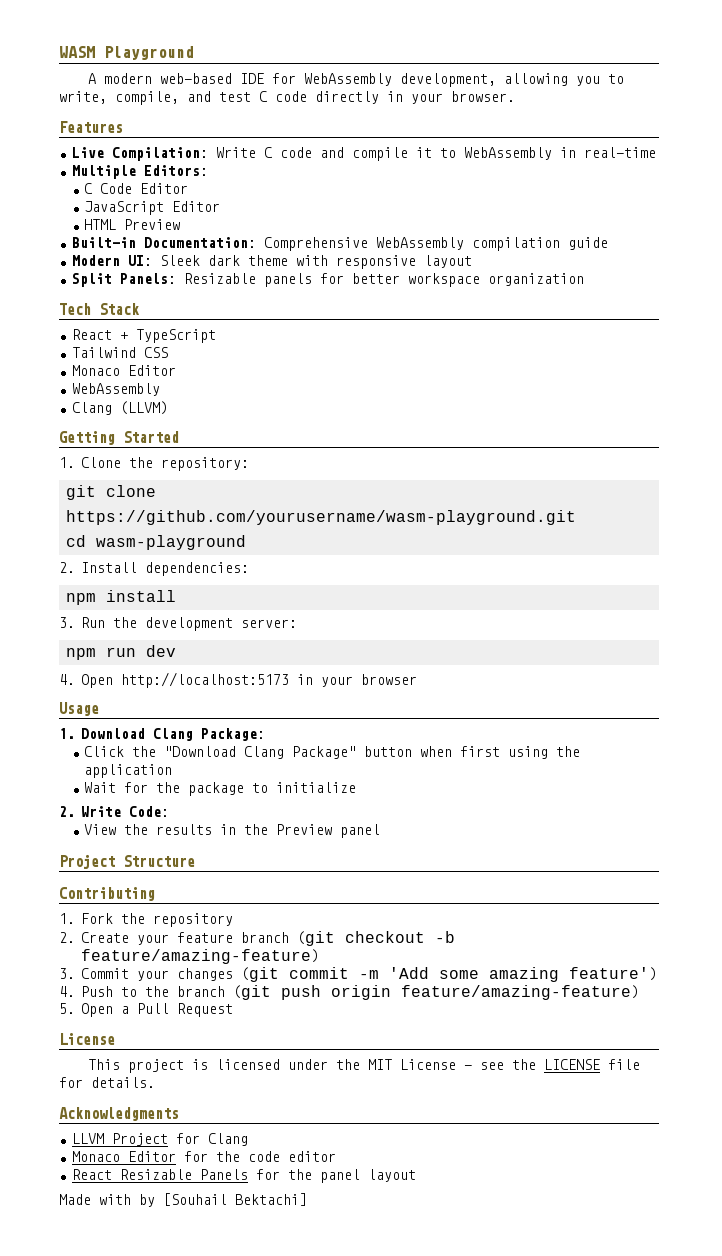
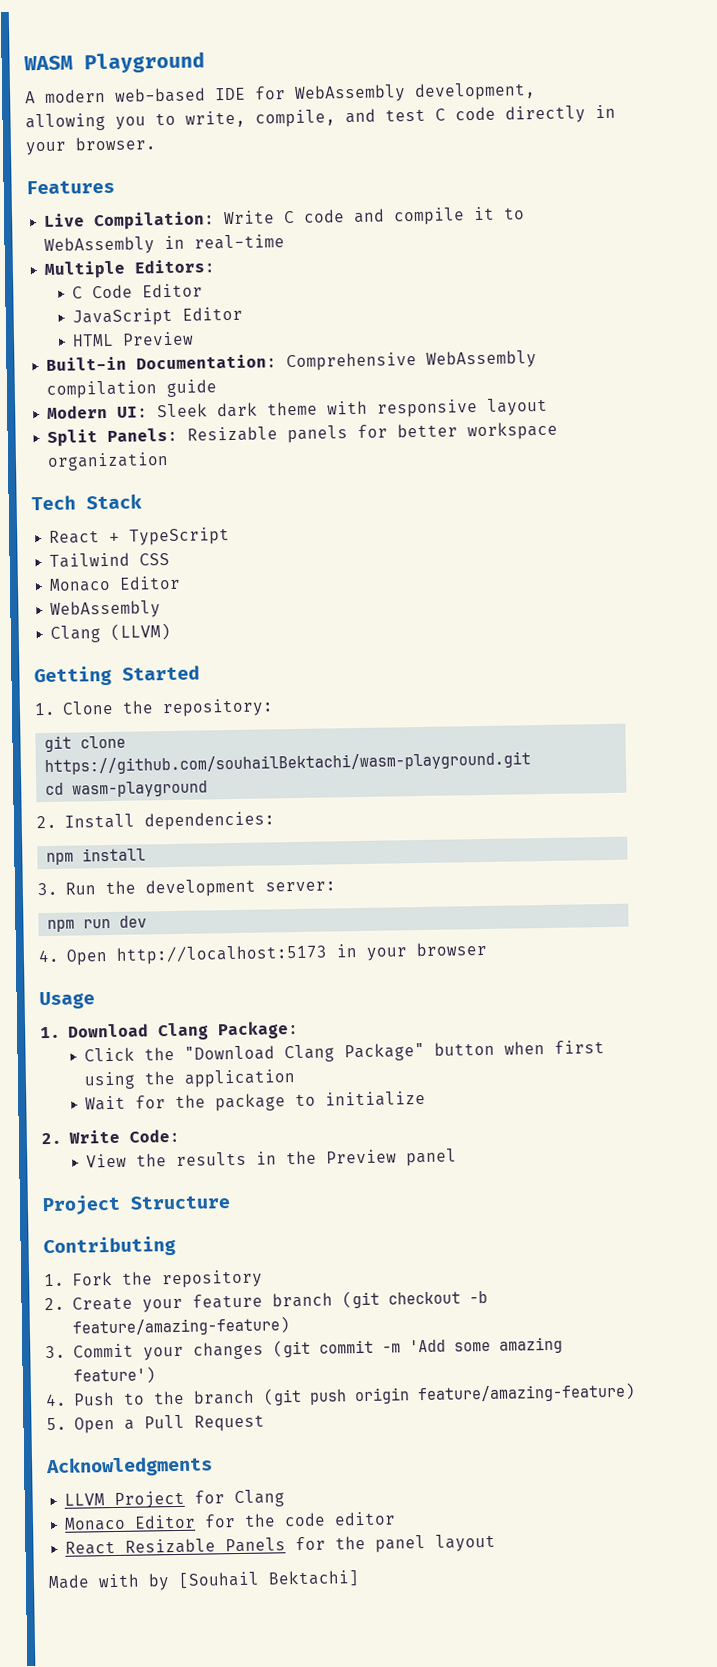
[65,510,576,525] https://github.com/yourusername/wasm-playground.git -> [44,751,532,776] https://github.com/souhailBektachi/wasm-playground.git
[59,1033,115,1045] [88,1059,641,1073] [59,1077,155,1088] // License // This project is licensed under the MIT License - see the LICENSE file for details. -> (265, 1423) none

